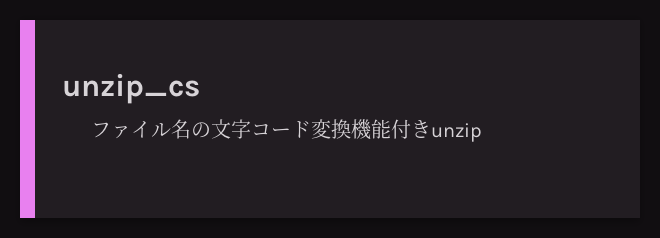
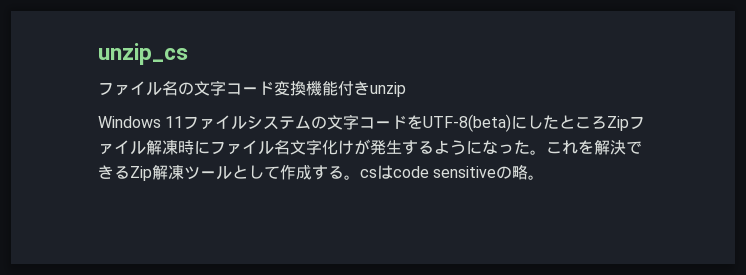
(482, 132) none -> [98,114,646,132] [98,139,642,155] [98,164,545,181] // Windows 11ファイルシステムの文字コードをUTF-8(beta)にしたところZipファイル解凍時にファイル名文字化けが発生するようになった。これを解決できるZip解凍ツールとして作成する。csはcode sensitiveの略。

